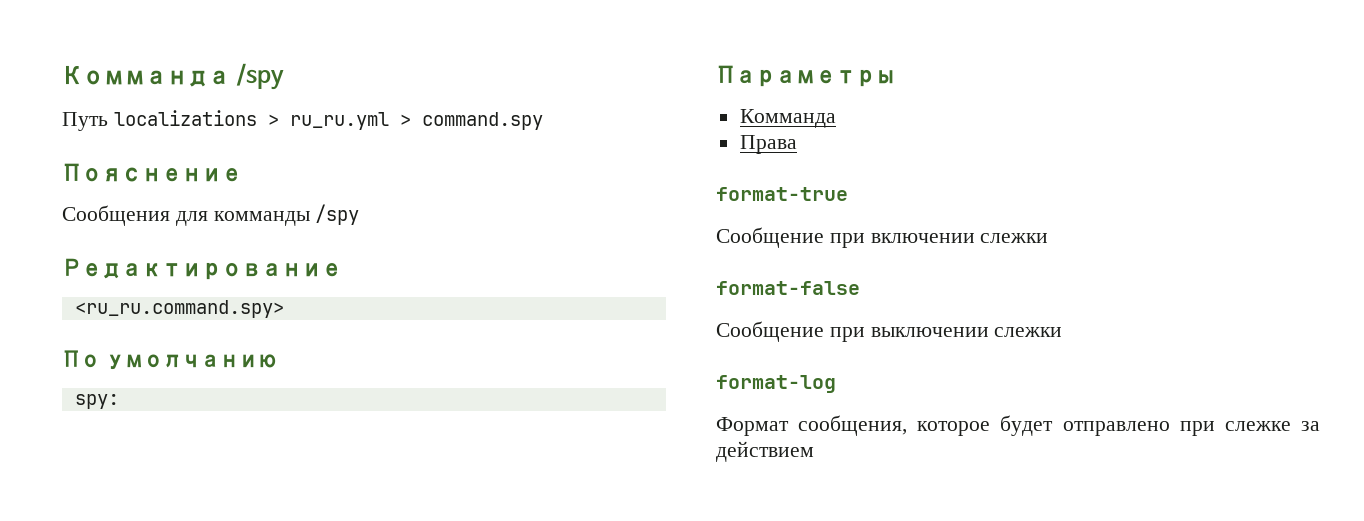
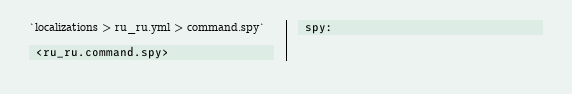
[62,63,285,90] [62,110,543,131] [62,163,242,182] [62,204,360,226] [62,258,342,280] Комманда /spy // Путь localizations > ru_ru.yml > command.spy // Пояснение // Сообщения для комманды /spy // Редактирование -> [29,23,265,34] `localizations > ru_ru.yml > command.spy`
[62,350,277,370] // По умолчанию -> (169, 52) none
[716,65,896,87] [739,109,836,128] [739,135,797,154] [716,187,848,201] [716,227,1049,248] [716,281,860,295] [716,321,1063,342] [716,375,836,393] [716,415,1320,436] [716,441,814,462] // Параметры // Комманда // Права // format-true // Сообщение при включении слежки // format-false // Сообщение при выключении слежки // format-log // Формат сообщения, которое будет отправлено при слежке за действием -> (333, 29) none

